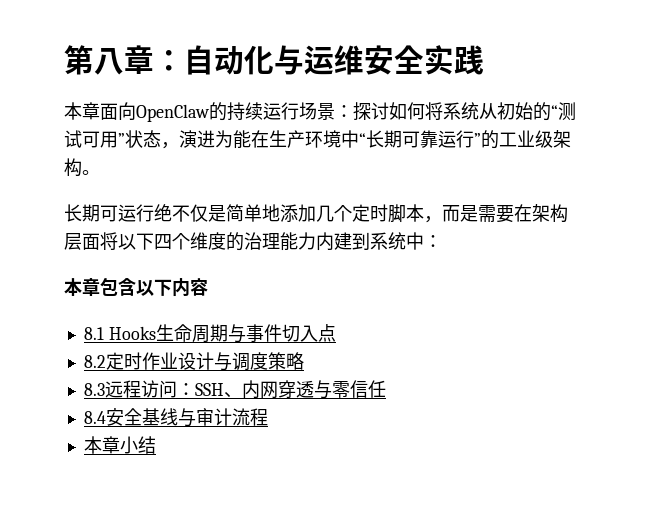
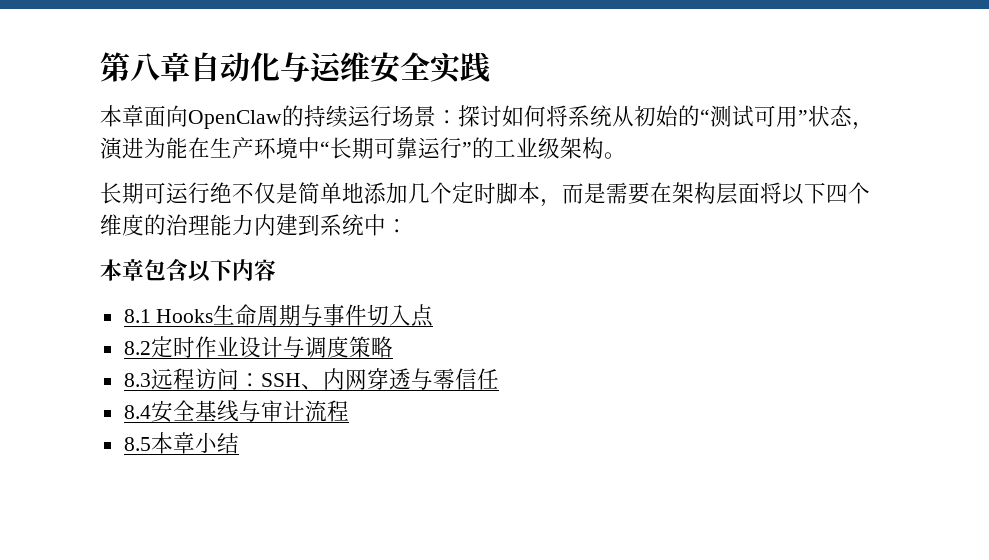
[154,50,184,71] ： -> (190, 67) none
(268, 417) none -> [123,437,151,451] 8.5

